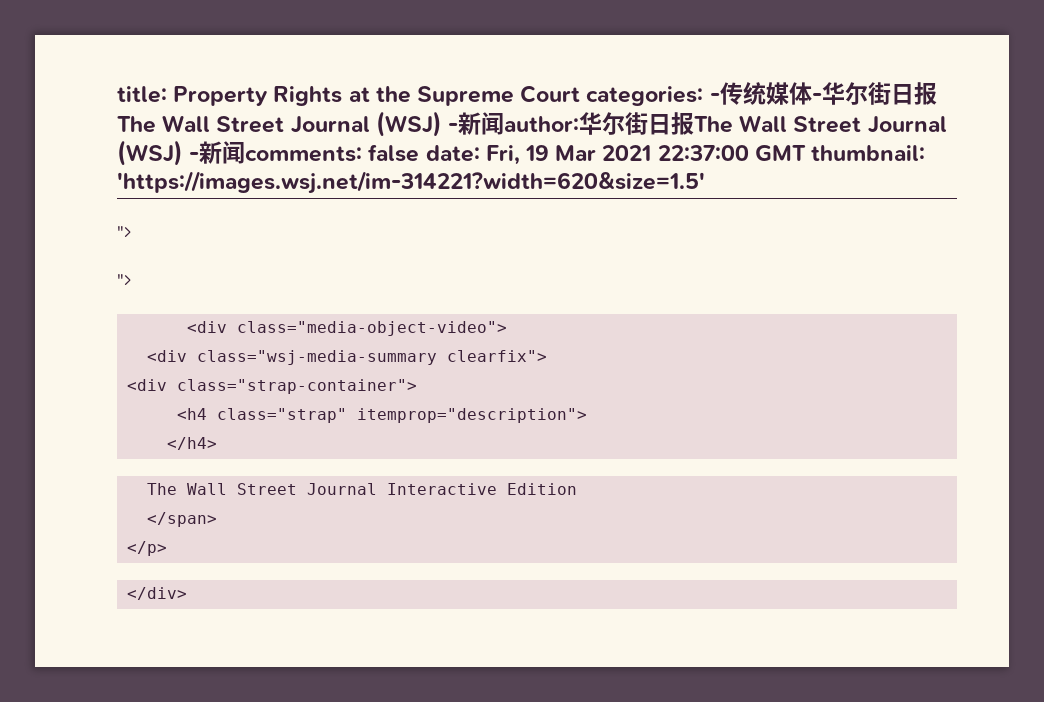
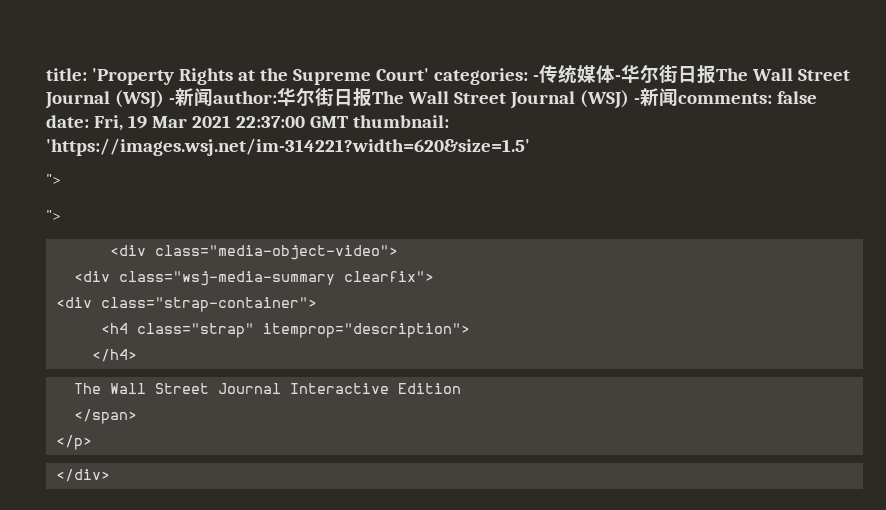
[173,86,269,106] Property -> [91,68,174,85] 'Property
[520,85,581,103] Court -> [375,68,429,81] Court'

